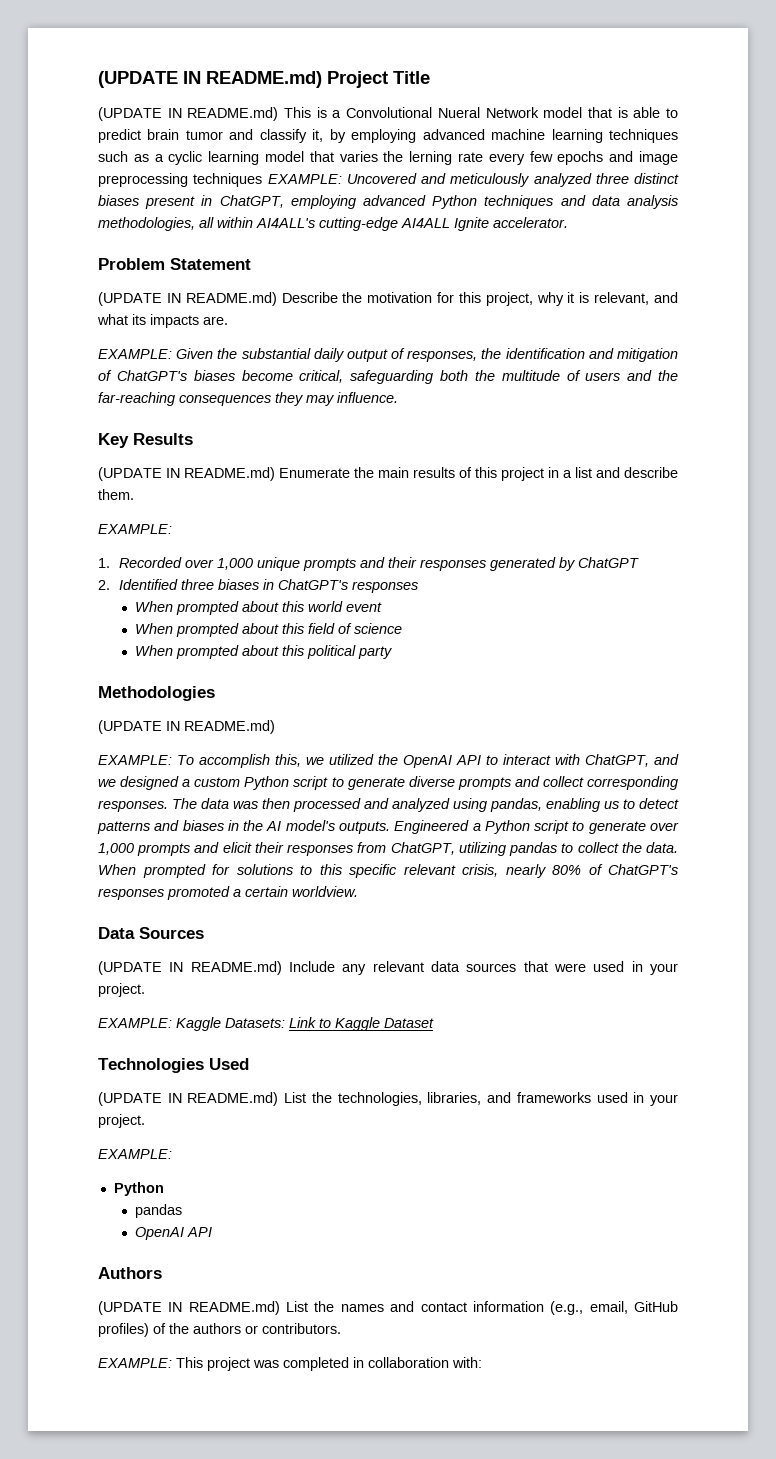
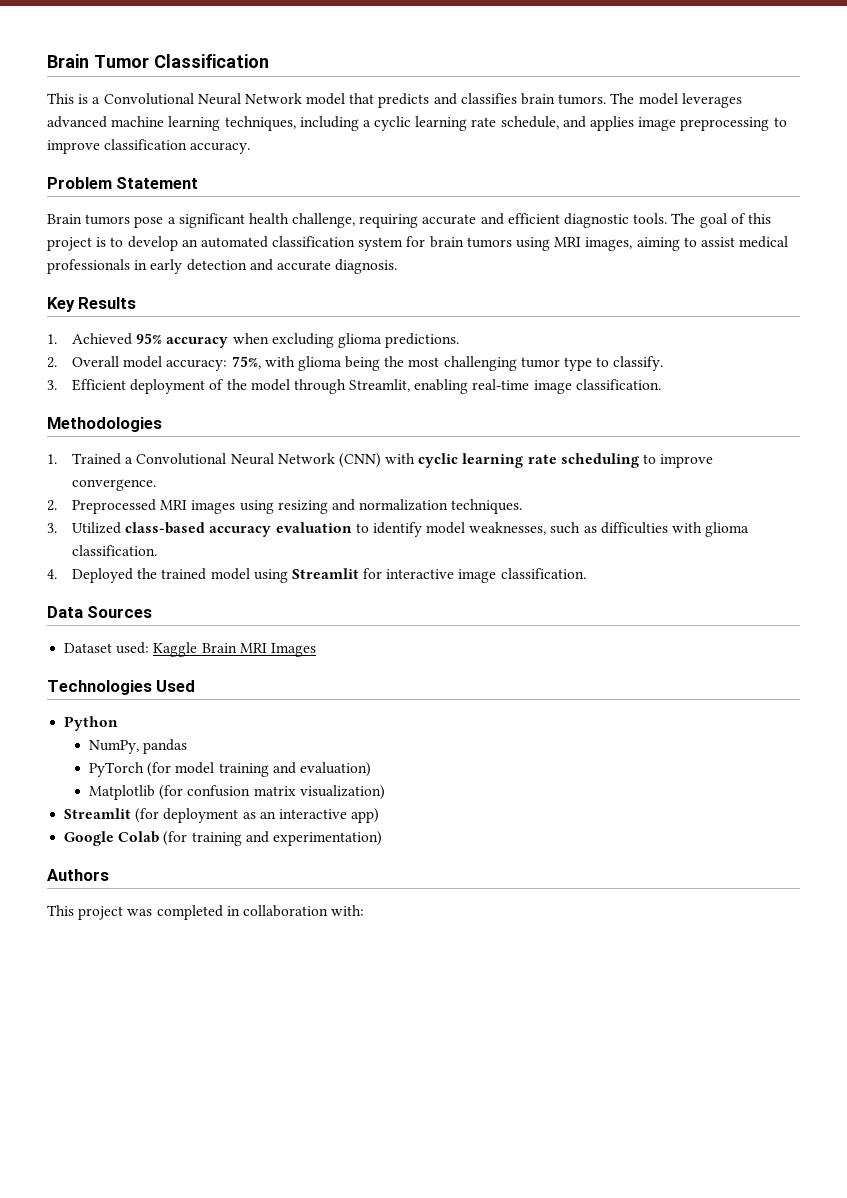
[98,71,430,88] [98,107,279,121] (UPDATE IN README.md) Project Title // (UPDATE IN README.md) -> [47,54,269,68] Brain Tumor Classification //
[437,107,480,118] Nueral -> [197,93,241,105] Neural
[617,107,678,118] [98,129,678,143] [98,151,678,165] [98,173,679,187] [98,195,678,209] [98,217,568,231] [98,258,251,270] [98,292,679,306] [97,314,228,328] [98,348,678,362] [98,370,678,384] [98,392,398,406] [98,433,193,448] [98,467,678,481] [98,489,134,500] [98,524,172,534] [98,557,639,571] [98,579,418,593] [134,601,382,615] [134,623,402,637] [134,645,392,659] [98,686,215,701] [98,720,275,734] [98,754,679,768] [98,776,678,790] [98,798,679,812] [97,820,679,834] [98,842,678,856] [98,864,678,878] [98,886,358,900] [98,927,204,939] [98,961,678,975] [98,983,145,997] [98,1017,434,1031] [98,1058,249,1073] [98,1092,679,1106] [98,1114,145,1128] [98,1149,172,1159] is able to predict brain tumor and classify it, by employing advanced machine learning techniques such as a cyclic learning model that varies the lerning rate every few epochs and image preprocessing techniques EXAMPLE: Uncovered and meticulously analyzed three distinct biases present in ChatGPT, employing advanced Python techniques and data analysis methodologies, all within AI4ALL's cutting-edge AI4ALL Ignite accelerator. // Problem Statement // (UPDATE IN README.md) Describe the motivation for this project, why it is relevant, and what its impacts are. // EXAMPLE: Given the substantial daily output of responses, the identification and mitigation of ChatGPT's biases become critical, safeguarding both the multitude of users and the far-reaching consequences they may influence. // Key Results // (UPDATE IN README.md) Enumerate the main results of this project in a list and describe them. // EXAMPLE: // 1. Recorded over 1,000 unique prompts and their responses generated by ChatGPT // 2. Identified three biases in ChatGPT's responses // When prompted about this world event // When prompted about this field of science // When prompted about this political party // Methodologies // (UPDATE IN README.md) // EXAMPLE: To accomplish this, we utilized the OpenAI API to interact with ChatGPT, and we designed a custom Python script to generate diverse prompts and collect corresponding responses. The data was then processed and analyzed using pandas, enabling us to detect patterns and biases in the AI model's outputs. Engineered a Python script to generate over 1,000 prompts and elicit their responses from ChatGPT, utilizing pandas to collect the data. When prompted for solutions to this specific relevant crisis, nearly 80% of ChatGPT's responses promoted a certain worldview. // Data Sources // (UPDATE IN README.md) Include any relevant data sources that were used in your project. // EXAMPLE: Kaggle Datasets: Link to Kaggle Dataset // Technologies Used // (UPDATE IN README.md) List the technologies, libraries, and frameworks used in your project. // EXAMPLE: -> [378,93,742,108] [47,116,787,131] [47,139,251,154] [47,177,199,189] [47,213,771,228] [47,236,789,251] [47,259,398,274] [47,297,137,312] [47,333,460,348] [47,356,664,371] [47,379,661,394] [47,417,162,432] [47,453,714,468] [72,479,157,491] [47,499,523,514] [47,522,750,537] [72,545,158,556] [47,568,586,583] [47,606,153,618] [64,642,316,657] [47,680,196,695] predicts and classifies brain tumors. The model leverages advanced machine learning techniques, including a cyclic learning rate schedule, and applies image preprocessing to improve classification accuracy. // Problem Statement // Brain tumors pose a significant health challenge, requiring accurate and efficient diagnostic tools. The goal of this project is to develop an automated classification system for brain tumors using MRI images, aiming to assist medical professionals in early detection and accurate diagnosis. // Key Results // 1. Achieved 95% accuracy when excluding glioma predictions. // 2. Overall model accuracy: 75%, with glioma being the most challenging tumor type to classify. // 3. Efficient deployment of the model through Streamlit, enabling real-time image classification. // Methodologies // 1. Trained a Convolutional Neural Network (CNN) with cyclic learning rate scheduling to improve convergence. // 2. Preprocessed MRI images using resizing and normalization techniques. // 3. Utilized class-based accuracy evaluation to identify model weaknesses, such as difficulties with glioma classification. // 4. Deployed the trained model using Streamlit for interactive image classification. // Data Sources // Dataset used: Kaggle Brain MRI Images // Technologies Used
(164, 1189) none -> [89,740,140,754] NumPy,
[134,1227,212,1240] [98,1267,162,1279] [98,1301,679,1315] [98,1323,341,1337] [98,1358,172,1368] OpenAI API // Authors // (UPDATE IN README.md) List the names and contact information (e.g., email, GitHub profiles) of the authors or contributors. // EXAMPLE: -> [89,762,371,777] [89,785,385,800] [64,808,380,823] [64,831,382,846] [47,869,109,881] PyTorch (for model training and evaluation) // Matplotlib (for confusion matrix visualization) // Streamlit (for deployment as an interactive app) // Google Colab (for training and experimentation) // Authors //

